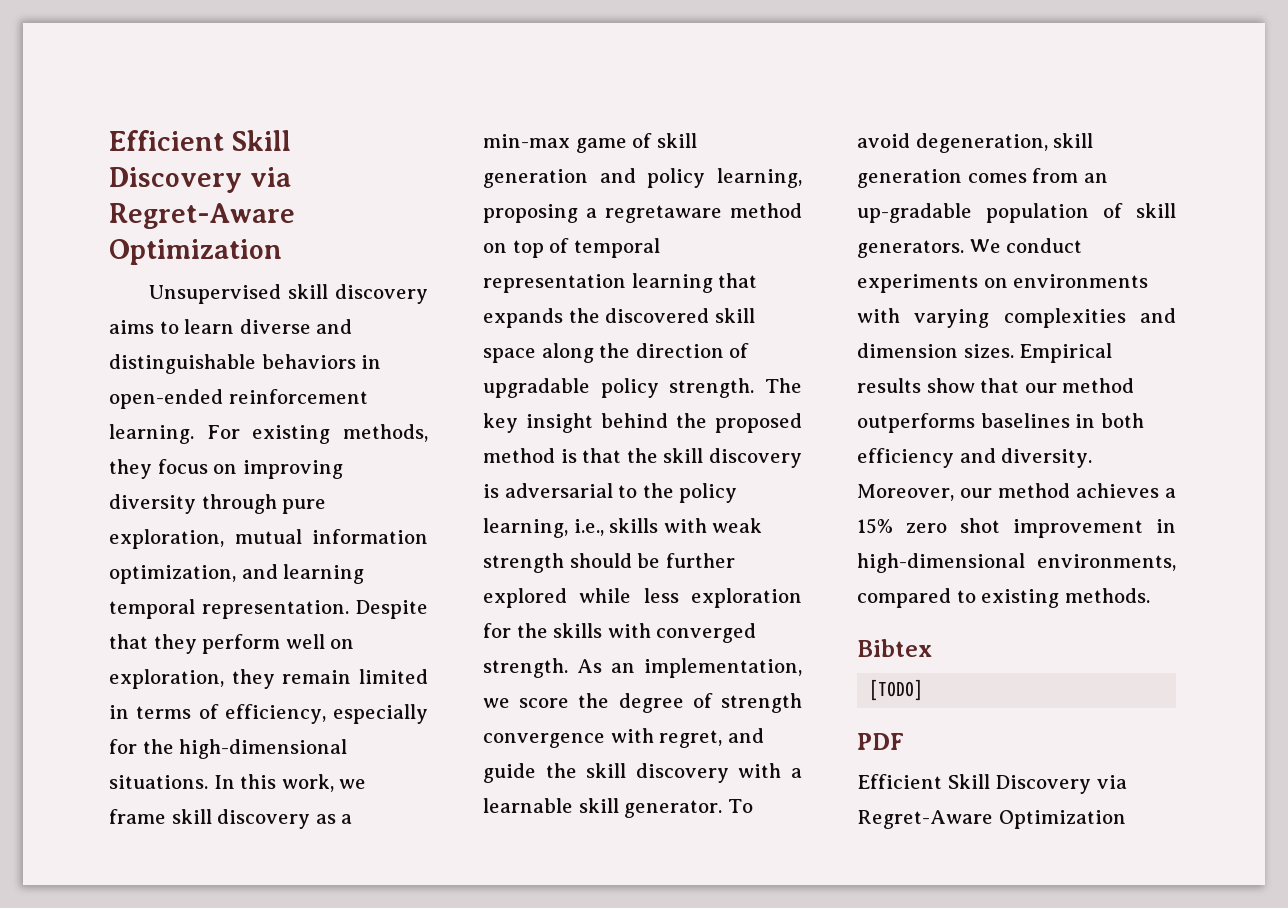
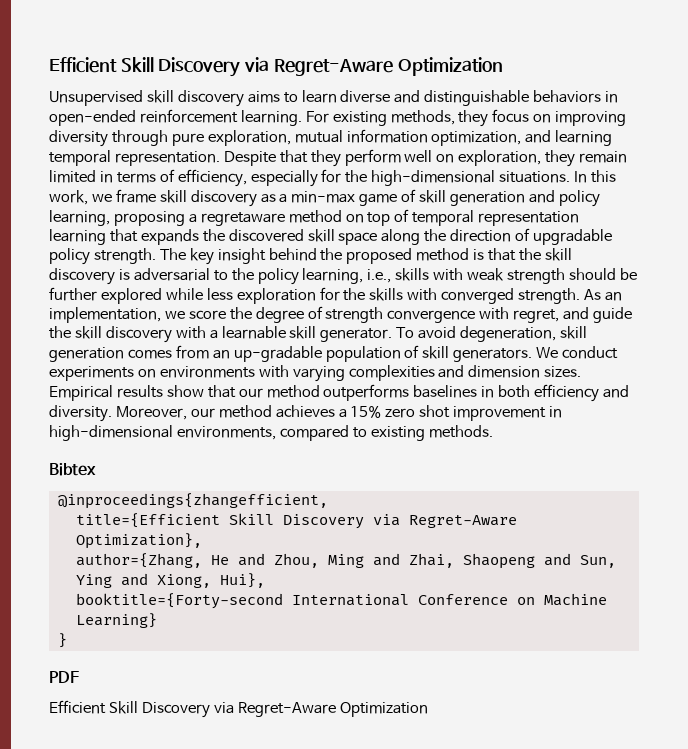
[869,679,924,701] [TODO] -> [57,493,328,509] [75,513,517,529] [75,533,202,549] [75,553,616,569] [75,573,265,588] [75,593,607,609] [75,613,157,628] [57,633,67,648] @inproceedings{zhangefficient, // title={Efficient Skill Discovery via Regret-Aware Optimization}, // author={Zhang, He and Zhou, Ming and Zhai, Shaopeng and Sun, Ying and Xiong, Hui}, // booktitle={Forty-second International Conference on Machine Learning} // }

